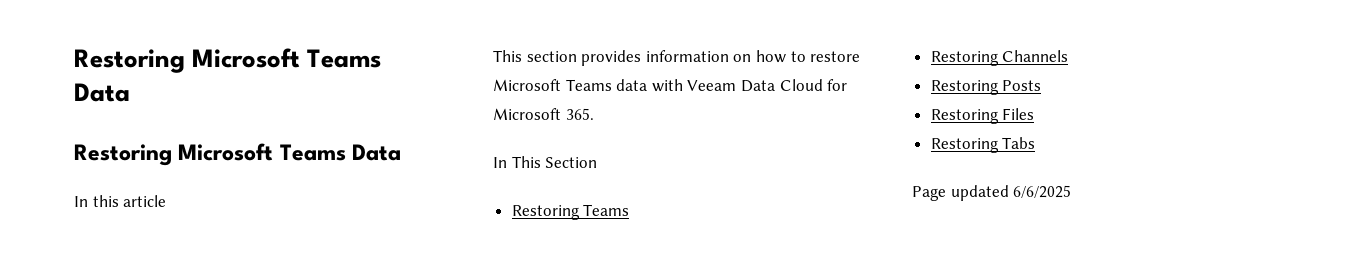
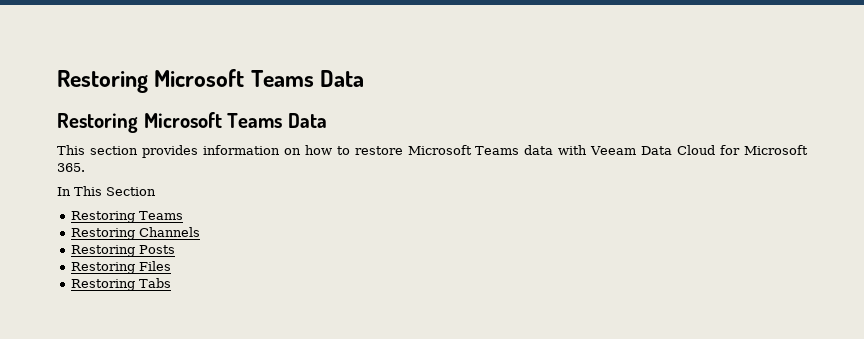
[74,195,167,207] // In this article -> (327, 120) none
[912,185,1072,201] // Page updated 6/6/2025 -> (172, 283) none

